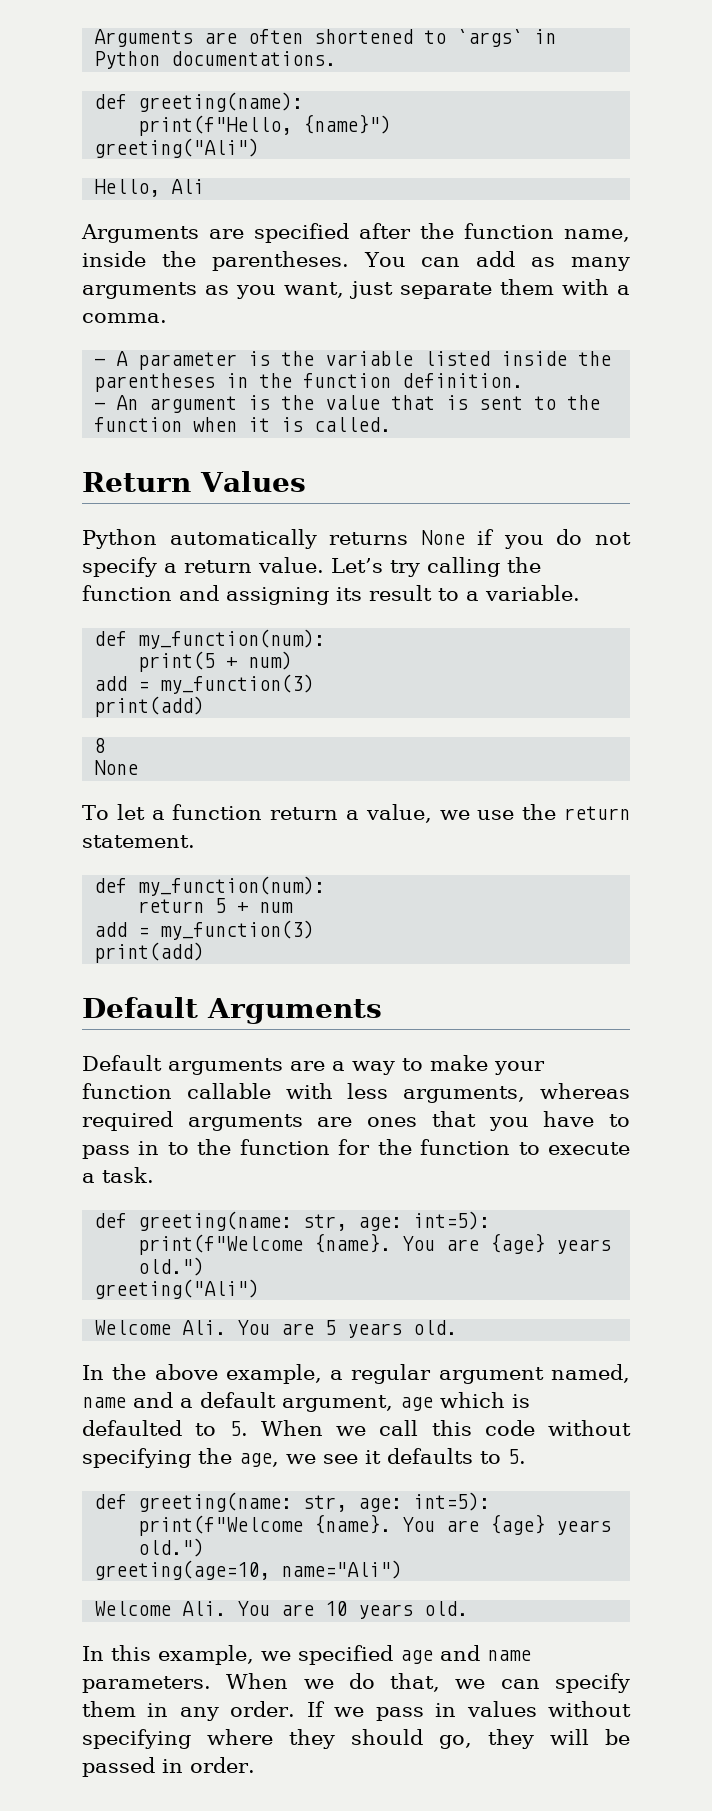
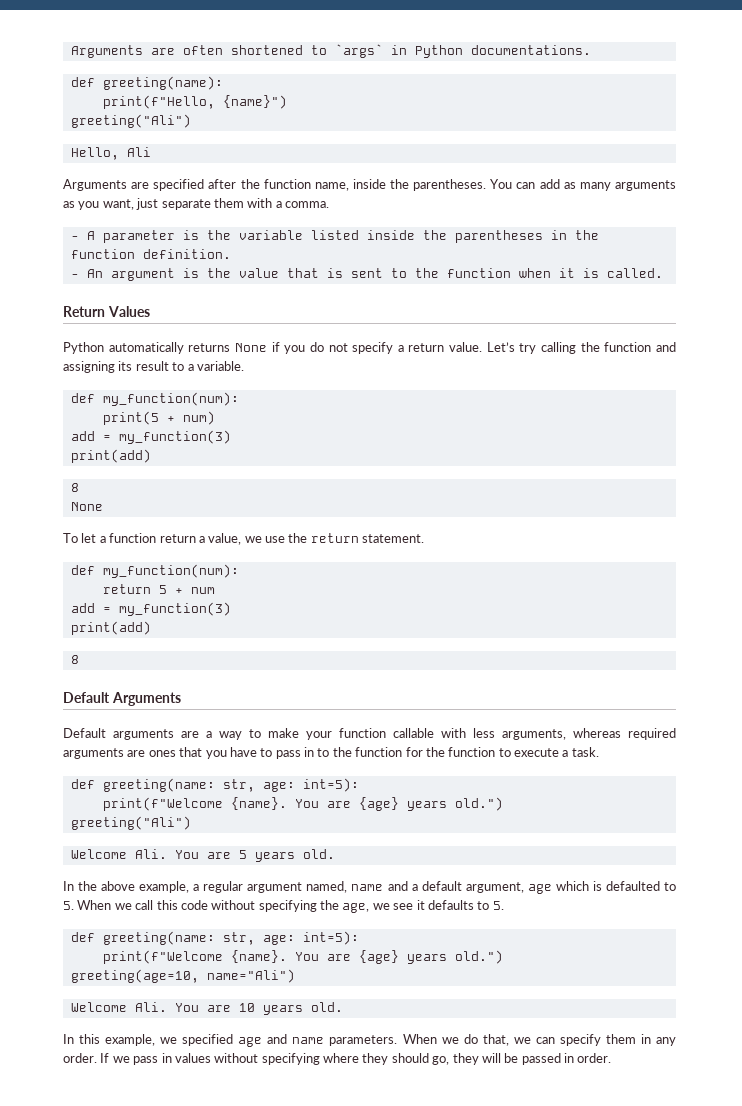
(205, 952) none -> [70,655,79,664] // 8

